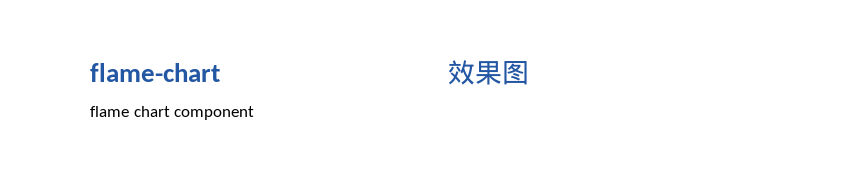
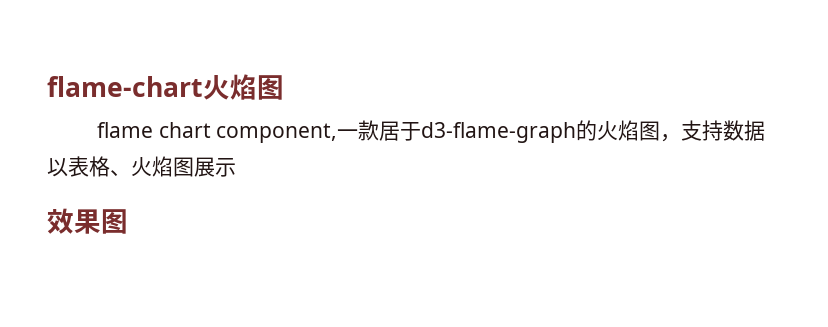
(220, 72) none -> [203,74,284,100] 火焰图
[174,106,255,120] component -> [216,120,766,143] [47,156,236,177] component,一款居于d3-flame-graph的火焰图，支持数据以表格、火焰图展示

